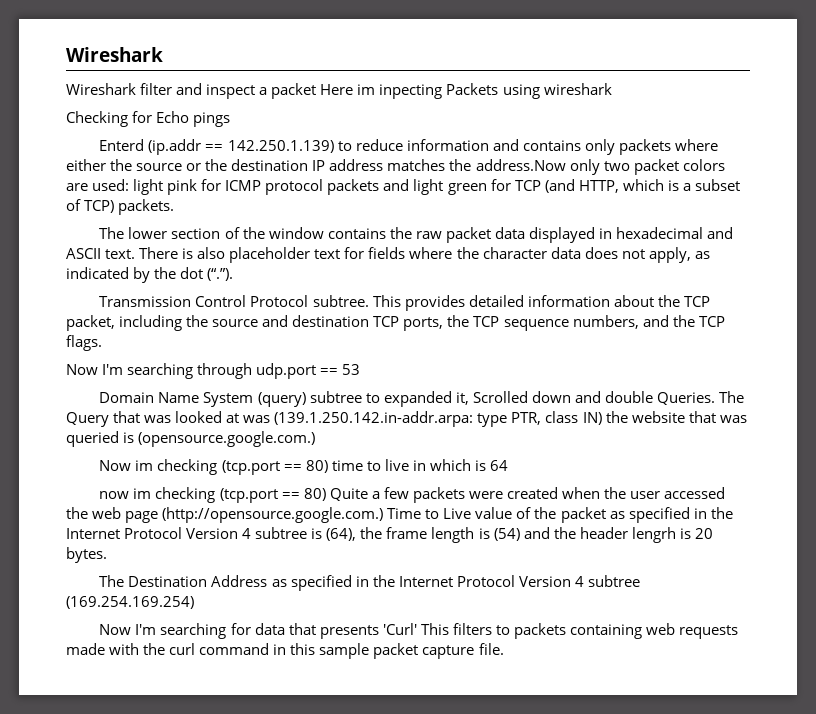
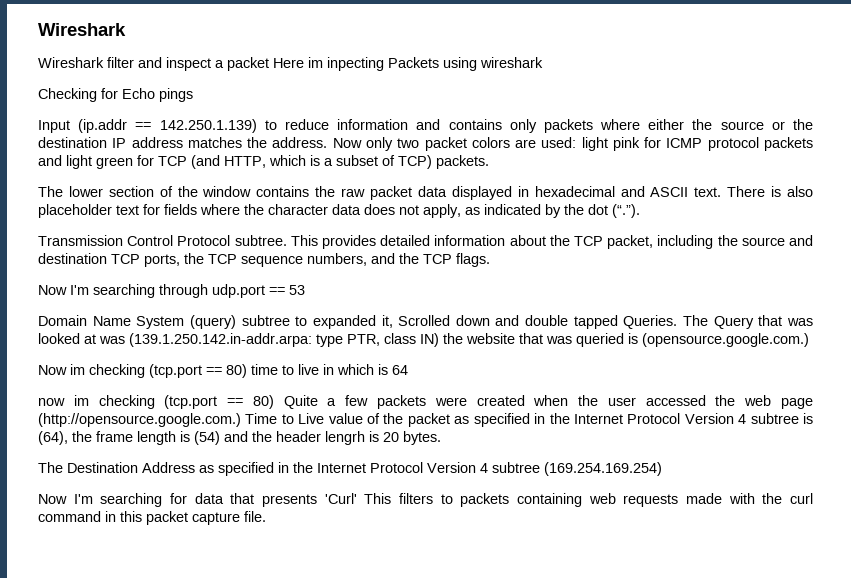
[99,139,145,151] Enterd -> [38,120,70,133] Input
[475,159,566,171] address.Now -> [272,137,362,148] address. Now
(653, 397) none -> [573,315,618,329] tapped
[319,643,370,659] sample -> (142, 516) none

